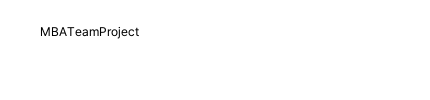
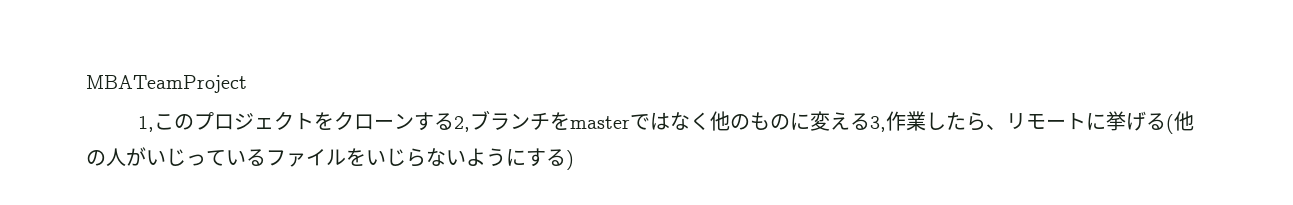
(139, 32) none -> [137,110,1194,134] [86,147,574,170] // 1,このプロジェクトをクローンする2,ブランチをmasterではなく他のものに変える3,作業したら、リモートに挙げる(他の人がいじっているファイルをいじらないようにする)

